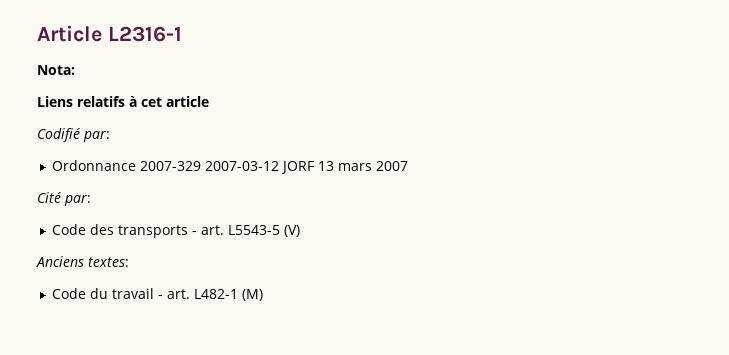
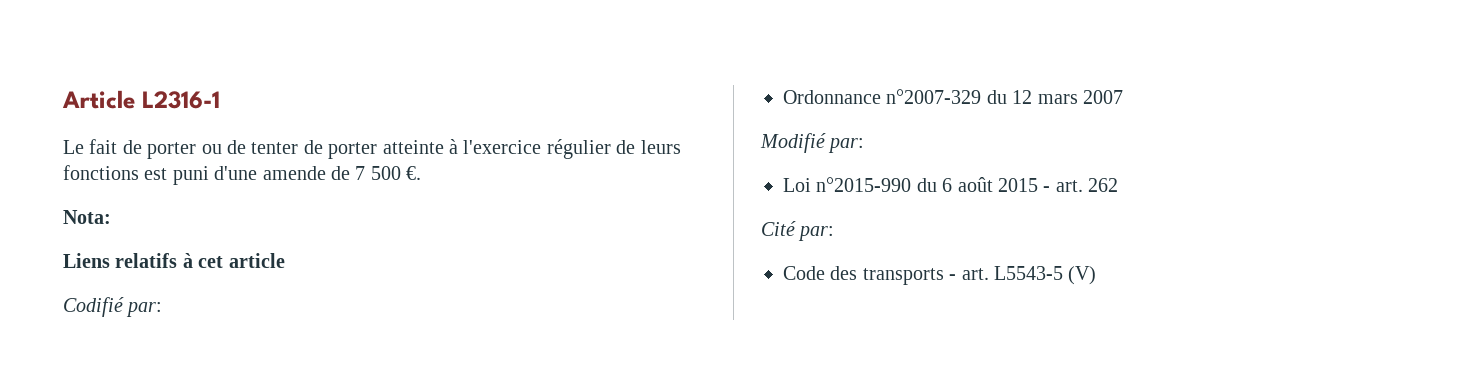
(182, 34) none -> [63,139,681,159] [63,165,422,185] // Le fait de porter ou de tenter de porter atteinte à l'exercice régulier de leurs fonctions est puni d'une amende de 7 500 €.
[139,161,408,174] 2007-329 2007-03-12 JORF 13 mars 2007 -> [886,89,1123,104] [760,133,865,153] [783,177,1119,192] n°2007-329 du 12 mars 2007 // Modifié par: // Loi n°2015-990 du 6 août 2015 - art. 262
[36,256,129,267] [51,288,263,301] // Anciens textes: // Code du travail - art. L482-1 (M) -> (1097, 275) none

